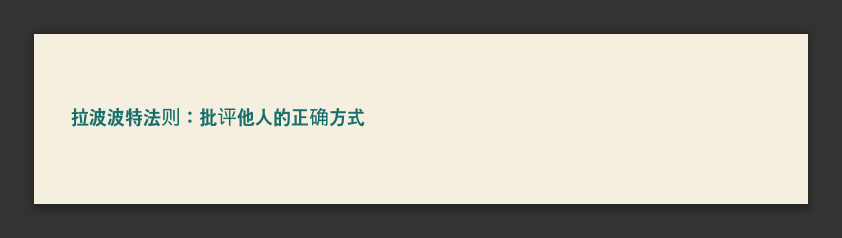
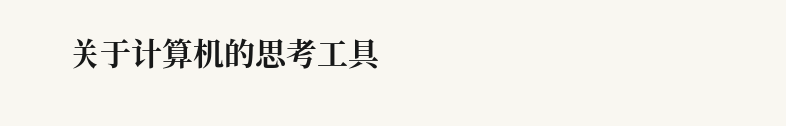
[71,107,365,127] 拉波波特法则：批评他人的正确方式 -> [69,38,383,71] 关于计算机的思考工具

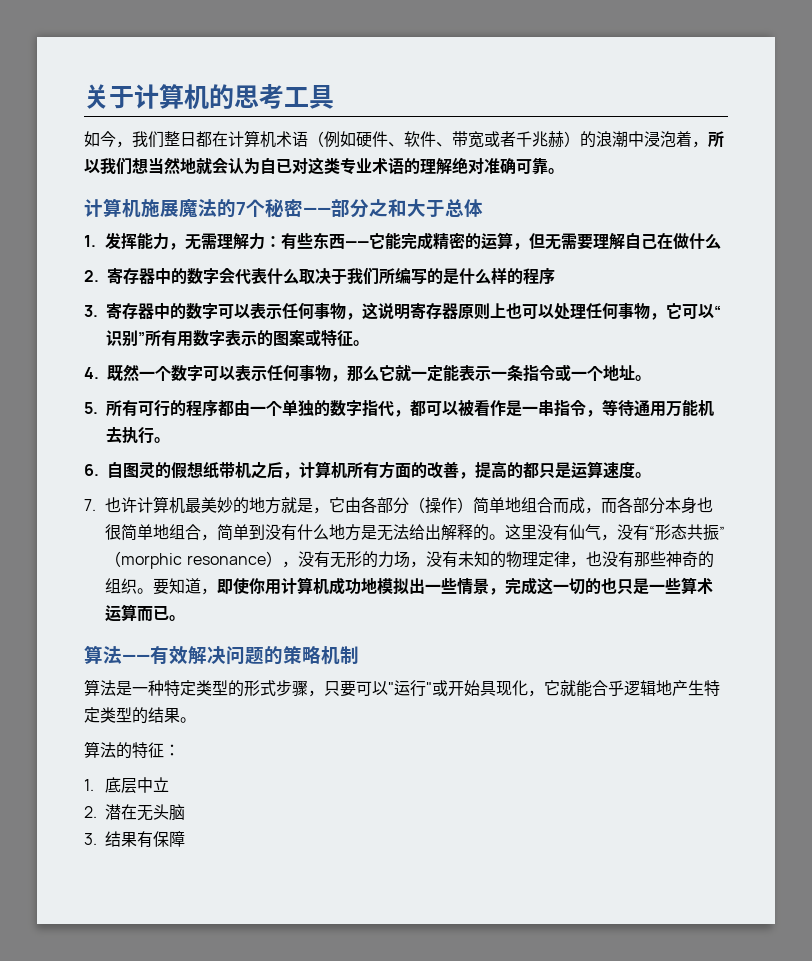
(383, 55) none -> [84,130,724,148] [84,157,564,175] [84,198,483,218] [84,232,722,250] [84,267,555,285] [84,302,721,320] [106,329,369,347] [84,364,651,382] [84,399,714,417] [106,426,170,444] [84,461,651,479] [84,496,714,514] [105,524,726,541] [105,551,714,569] [105,577,714,595] [105,604,186,622] [84,645,359,665] [84,679,720,697] [84,707,196,724] [84,741,180,759] [84,777,170,793] [84,804,186,821] [84,831,186,848] // 如今，我们整日都在计算机术语（例如硬件、软件、带宽或者千兆赫）的浪潮中浸泡着，所以我们想当然地就会认为自已对这类专业术语的理解绝对准确可靠。 // 计算机施展魔法的7个秘密——部分之和大于总体 // 1.发挥能力，无需理解力：有些东西——它能完成精密的运算，但无需要理解自己在做什么 // 2.寄存器中的数字会代表什么取决于我们所编写的是什么样的程序 // 3.寄存器中的数字可以表示任何事物，这说明寄存器原则上也可以处理任何事物，它可以“识别”所有用数字表示的图案或特征。 // 4.既然一个数字可以表示任何事物，那么它就一定能表示一条指令或一个地址。 // 5.所有可行的程序都由一个单独的数字指代，都可以被看作是一串指令，等待通用万能机去执行。 // 6.自图灵的假想纸带机之后，计算机所有方面的改善，提高的都只是运算速度。 // 7.也许计算机最美妙的地方就是，它由各部分（操作）简单地组合而成，而各部分本身也很简单地组合，简单到没有什么地方是无法给出解释的。这里没有仙气，没有“形态共振”（morphic resonance），没有无形的力场，没有未知的物理定律，也没有那些神奇的组织。要知道，即使你用计算机成功地模拟出一些情景，完成这一切的也只是一些算术运算而已。 // 算法——有效解决问题的策略机制 // 算法是一种特定类型的形式步骤，只要可以"运行"或开始具现化，它就能合乎逻辑地产生特定类型的结果。 // 算法的特征： // 1.底层中立 // 2.潜在无头脑 // 3.结果有保障

